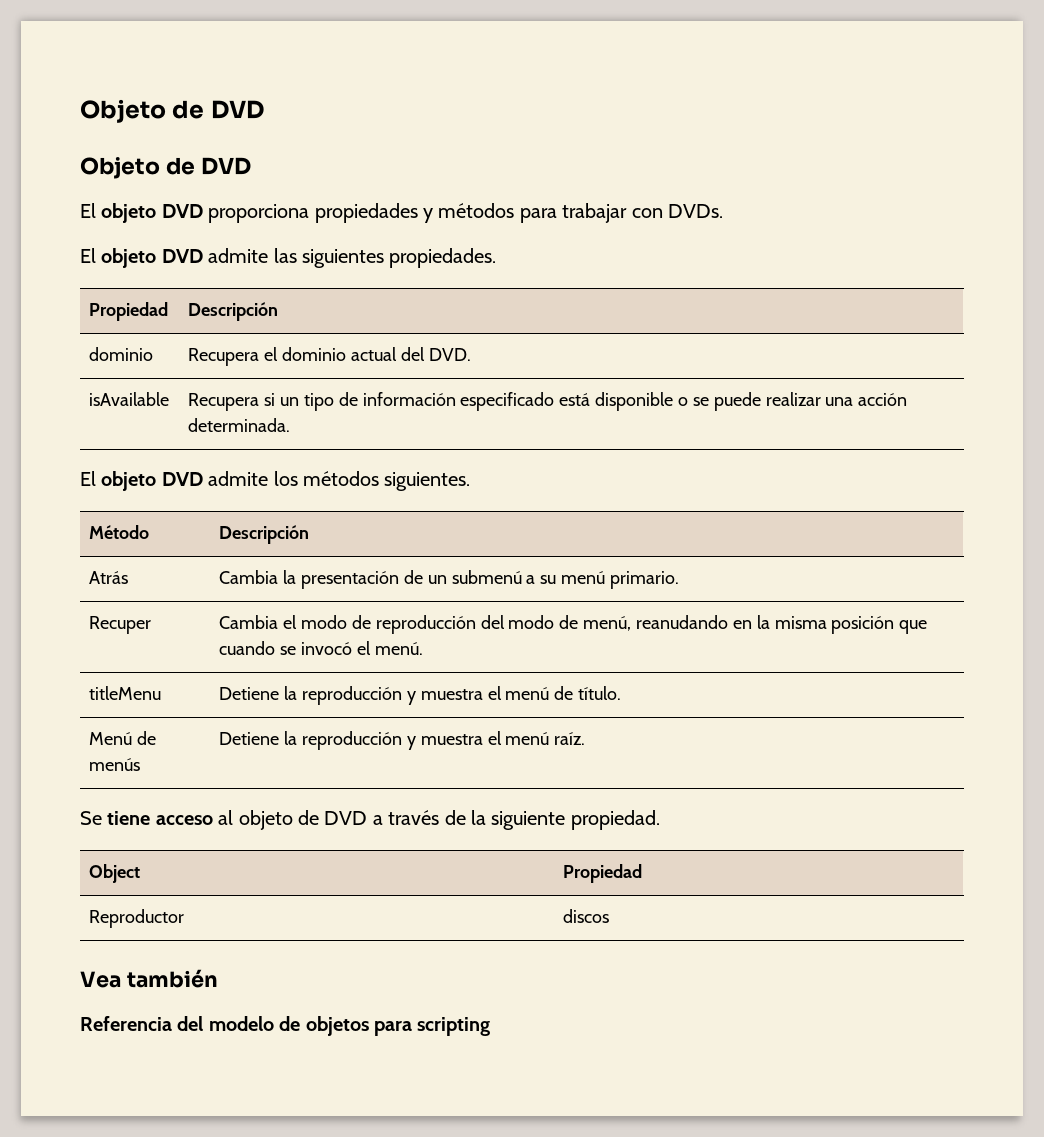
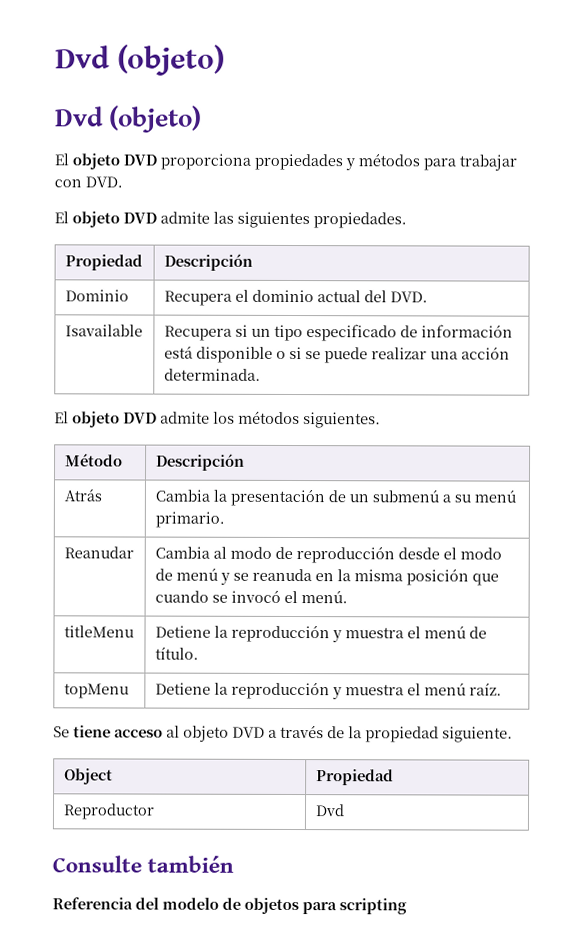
[80,99,264,123] [80,157,251,179] Objeto de DVD // Objeto de DVD -> [55,44,226,76] [55,105,203,133] Dvd (objeto) // Dvd (objeto)
[667,204,723,218] DVDs. -> [85,176,123,188] DVD.
[89,347,154,361] dominio -> [64,289,129,302] Dominio
[89,392,170,406] isAvailable -> [64,324,143,337] Isavailable
(334, 402) none -> [305,324,397,342] especificado
[460,392,555,411] especificado -> (513, 331) none
(689, 401) none -> [288,346,302,360] si
[89,616,152,634] [219,615,729,634] Recuper | Cambia el modo de reproducción del modo de menú, reanudando -> [63,546,134,559] [154,546,502,564] [154,567,312,585] Reanudar | Cambia al modo de reproducción desde el modo de menú y se reanuda
[89,731,157,745] [89,758,141,771] Menú de menús -> [63,683,129,699] topMenu
[298,810,319,825] de -> (229, 733) none
[491,810,660,830] siguiente propiedad. -> [365,726,513,743] propiedad siguiente.
[563,909,610,923] [80,971,121,988] discos // Vea -> [314,804,345,817] [52,855,142,873] Dvd // Consulte

